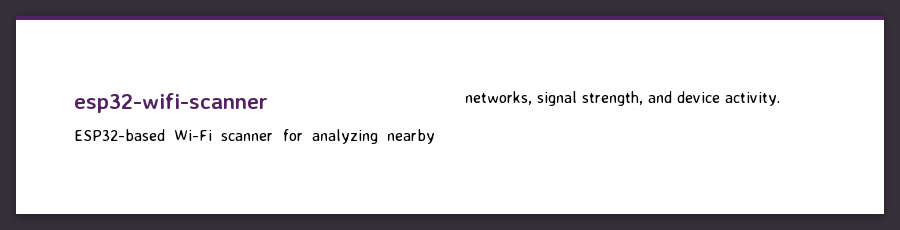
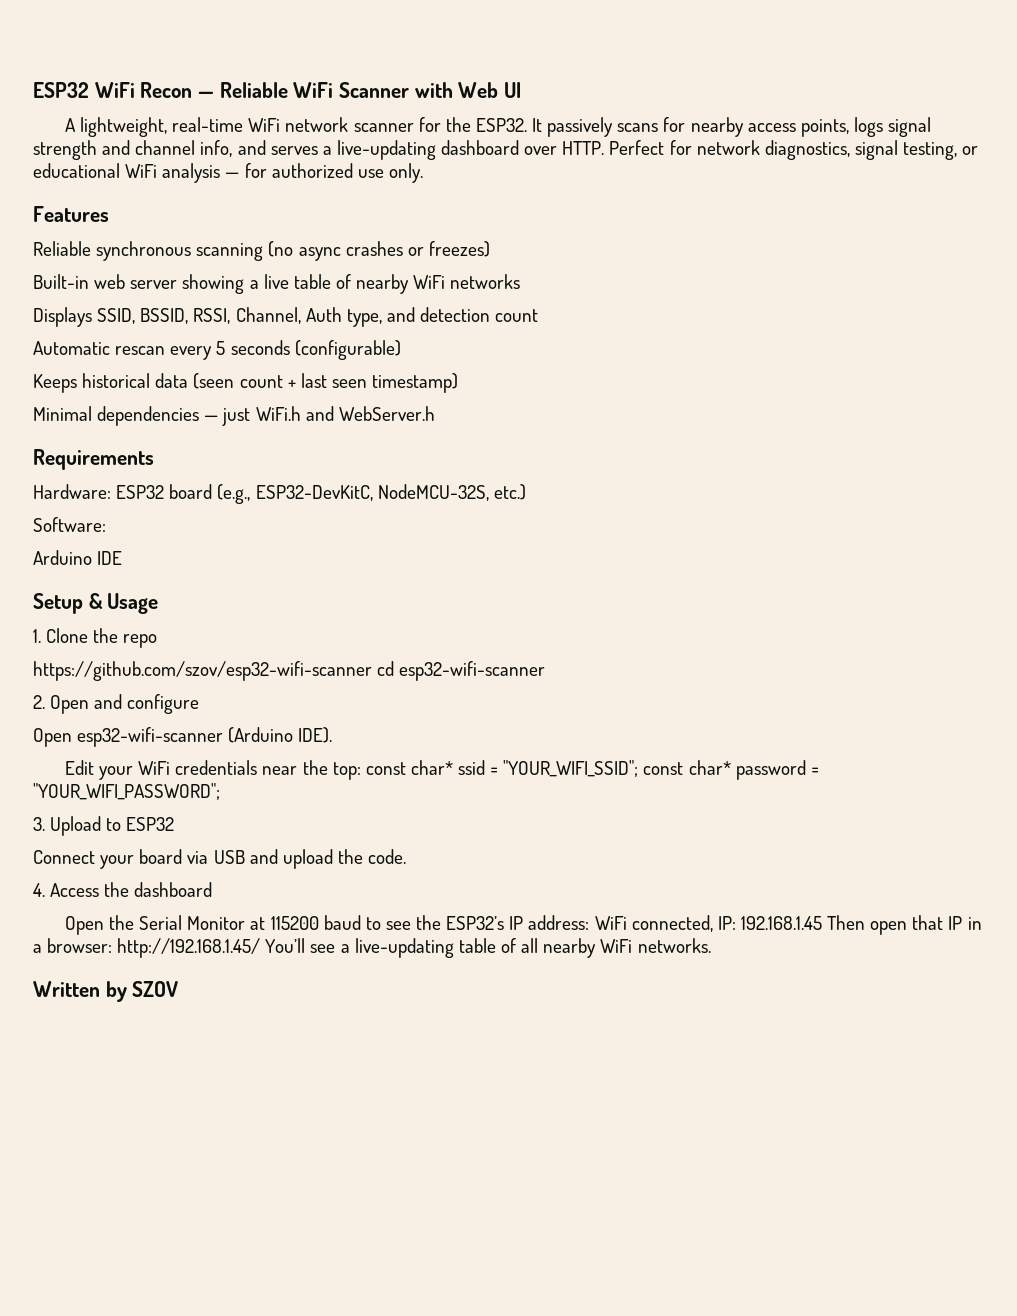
[74,93,268,113] [74,129,435,144] [465,91,780,106] esp32-wifi-scanner // ESP32-based Wi-Fi scanner for analyzing nearby networks, signal strength, and device activity. -> [33,82,522,98] [64,117,932,137] [33,140,979,160] [33,163,423,183] [33,206,109,222] [33,241,490,261] [33,274,521,294] [33,307,539,327] [33,340,401,360] [33,373,459,393] [33,406,435,426] [33,449,154,470] [33,484,526,504] [33,517,106,532] [33,550,123,565] [33,593,159,614] [33,628,158,648] [33,661,546,681] [33,694,200,714] [33,727,333,747] [64,760,819,780] [33,783,220,800] [33,816,175,836] [33,849,407,869] [33,882,213,897] [64,915,982,935] [33,938,711,958] [33,981,179,1002] ESP32 WiFi Recon — Reliable WiFi Scanner with Web UI // A lightweight, real-time WiFi network scanner for the ESP32. It passively scans for nearby access points, logs signal strength and channel info, and serves a live-updating dashboard over HTTP. Perfect for network diagnostics, signal testing, or educational WiFi analysis — for authorized use only. // Features // Reliable synchronous scanning (no async crashes or freezes) // Built-in web server showing a live table of nearby WiFi networks // Displays SSID, BSSID, RSSI, Channel, Auth type, and detection count // Automatic rescan every 5 seconds (configurable) // Keeps historical data (seen count + last seen timestamp) // Minimal dependencies — just WiFi.h and WebServer.h // Requirements // Hardware: ESP32 board (e.g., ESP32-DevKitC, NodeMCU-32S, etc.) // Software: // Arduino IDE // Setup & Usage // 1. Clone the repo // https://github.com/szov/esp32-wifi-scanner cd esp32-wifi-scanner // 2. Open and configure // Open esp32-wifi-scanner (Arduino IDE). // Edit your WiFi credentials near the top: const char* ssid = "YOUR_WIFI_SSID"; const char* password = "YOUR_WIFI_PASSWORD"; // 3. Upload to ESP32 // Connect your board via USB and upload the code. // 4. Access the dashboard // Open the Serial Monitor at 115200 baud to see the ESP32’s IP address: WiFi connected, IP: 192.168.1.45 Then open that IP in a browser: http://192.168.1.45/ You’ll see a live-updating table of all nearby WiFi networks. // Written by SZOV

